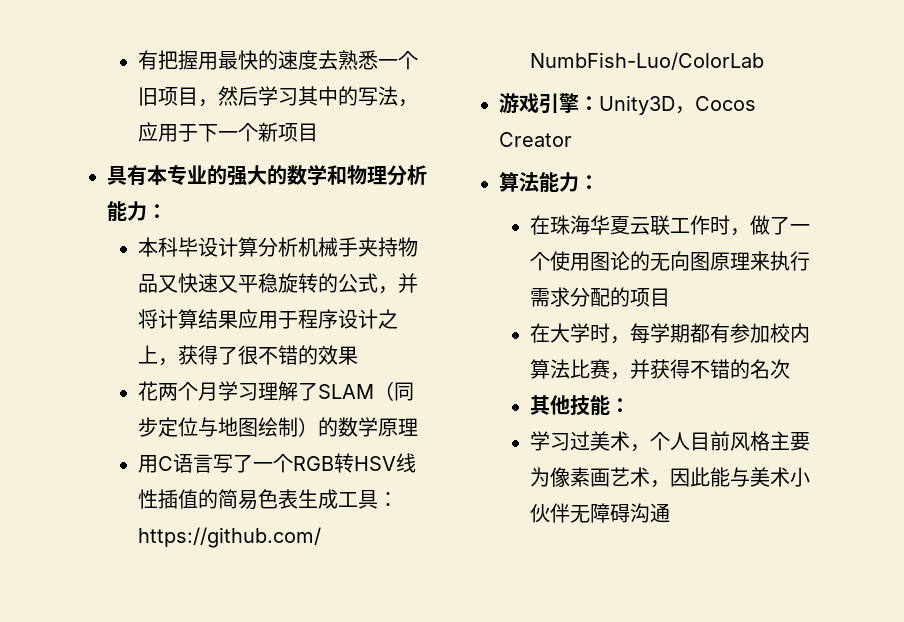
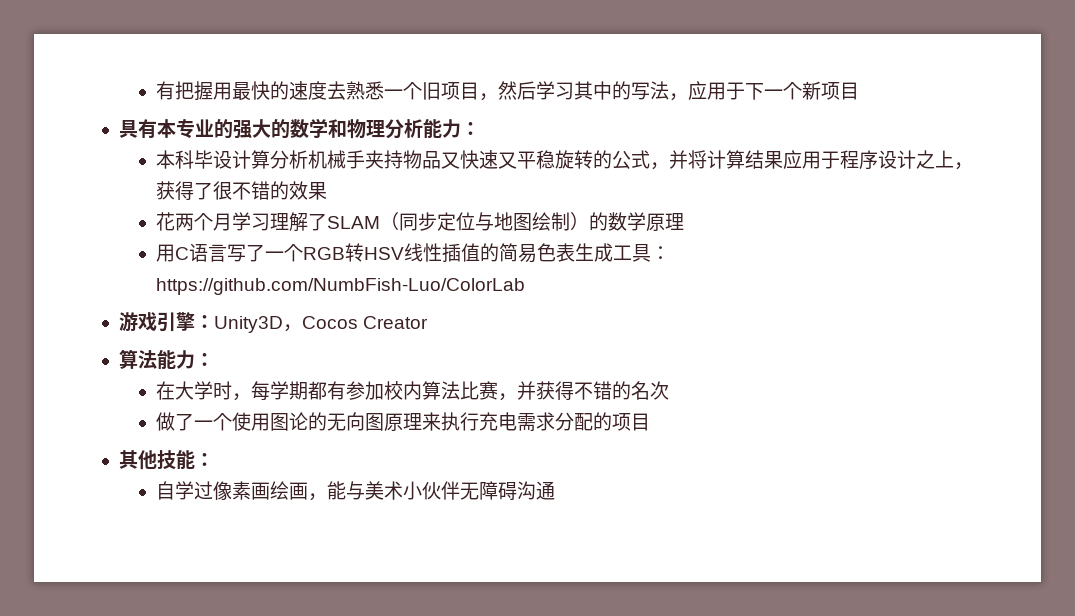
[530,215,811,236] [530,251,811,271] [530,287,671,307] // 在珠海华夏云联工作时，做了一个使用图论的无向图原理来执行需求分配的项目 -> (214, 360) none
[530,395,631,416] [530,431,811,452] [530,467,711,488] 其他技能： // 学习过美术，个人目前风格主要为像素画艺术，因此 -> [155,412,650,431] [118,450,214,470] [155,481,327,501] 做了一个使用图论的无向图原理来执行充电需求分配的项目 // 其他技能： // 自学过像素画绘画，

